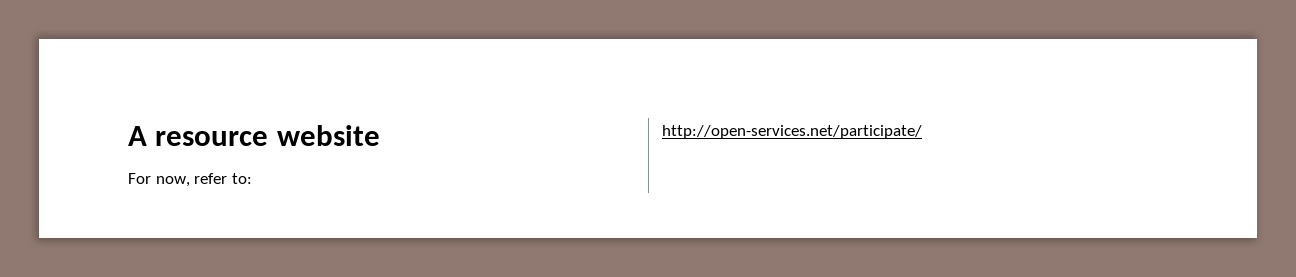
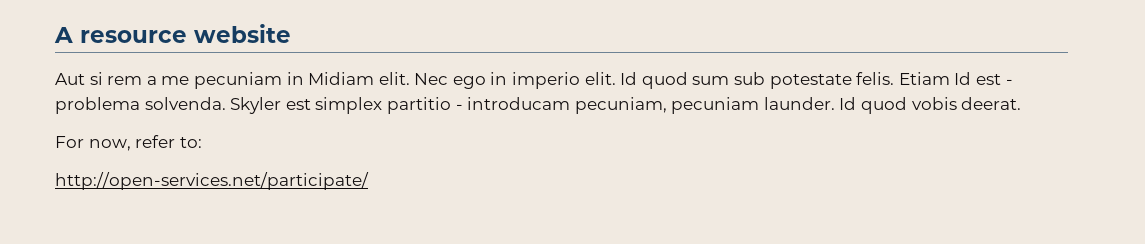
(380, 135) none -> [55,72,1013,89] [55,97,1022,114] // Aut si rem a me pecuniam in Midiam elit. Nec ego in imperio elit. Id quod sum sub potestate felis. Etiam Id est - problema solvenda. Skyler est simplex partitio - introducam pecuniam, pecuniam launder. Id quod vobis deerat.

